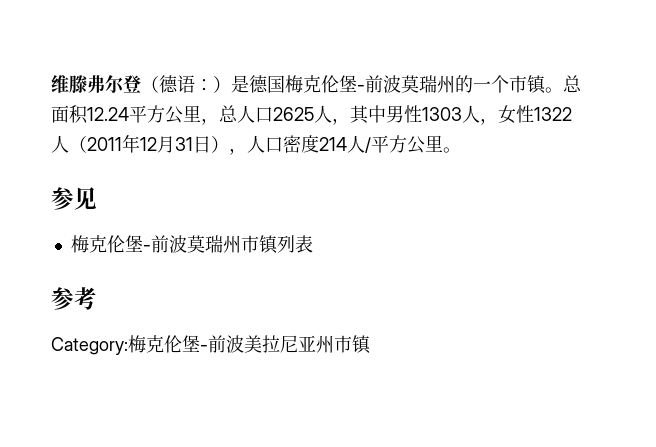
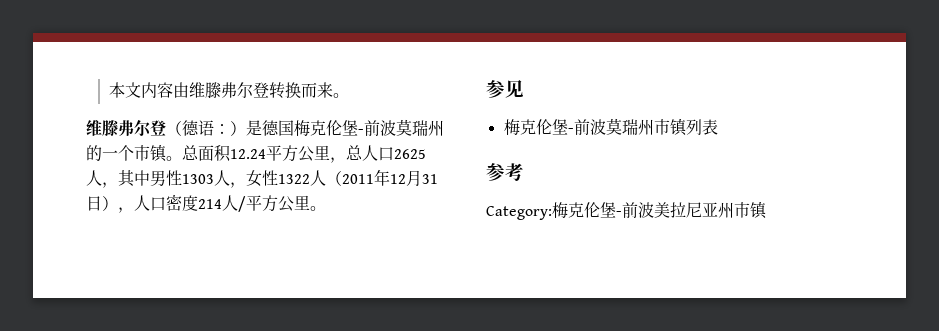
(51, 83) none -> [109,82,350,99] 本文内容由维滕弗尔登转换而来。 //

